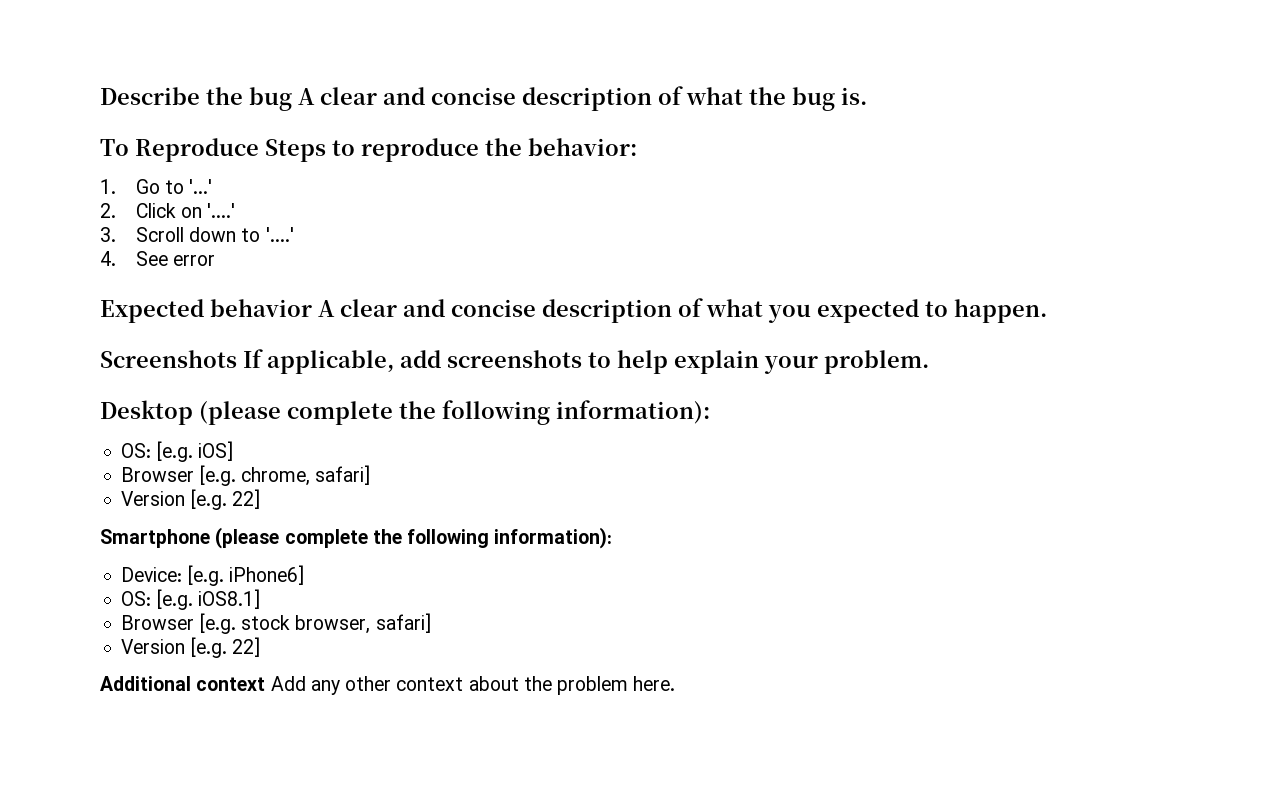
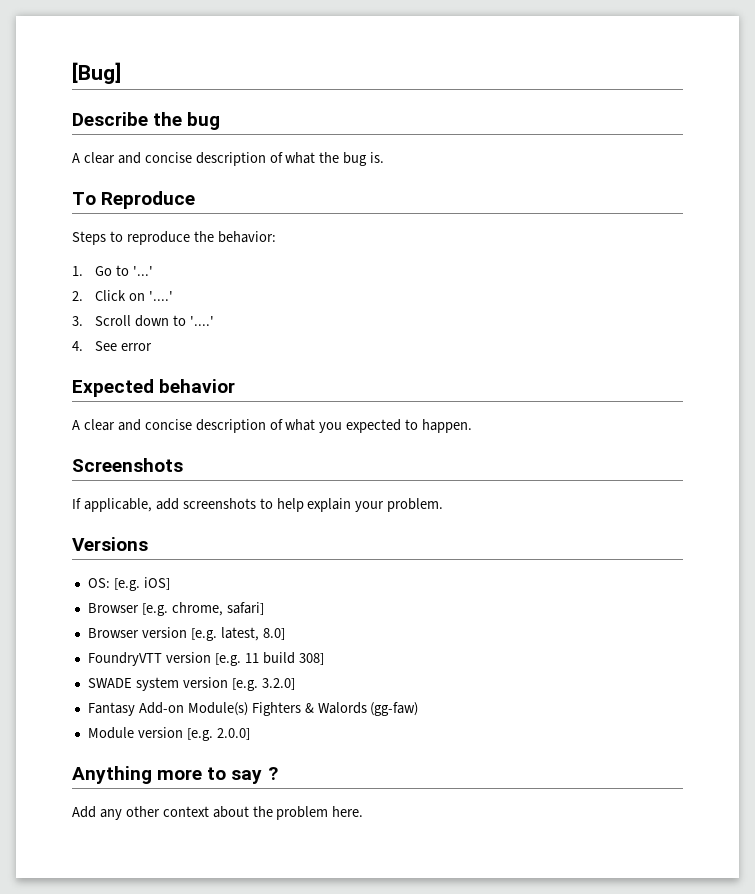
(100, 96) none -> [72,62,121,84] [Bug] //
(292, 99) none -> (221, 121) //
(259, 150) none -> (196, 200) //
(312, 308) none -> (236, 386) //
(237, 359) none -> (183, 465) //
[100,400,710,425] Desktop (please complete the following information): -> [72,537,148,551] Versions
[121,489,260,510] [100,527,613,549] [121,565,304,586] [121,589,260,610] [121,613,431,634] [121,637,260,658] [100,676,266,691] Version [e.g. 22] // Smartphone (please complete the following information): // Device: [e.g. iPhone6] // OS: [e.g. iOS8.1] // Browser [e.g. stock browser, safari] // Version [e.g. 22] // Additional context -> [87,627,285,641] [87,652,324,666] [87,677,295,691] [87,702,419,716] [87,727,250,741] [72,766,278,784] Browser version [e.g. latest, 8.0] // FoundryVTT version [e.g. 11 build 308] // SWADE system version [e.g. 3.2.0] // Fantasy Add-on Module(s) Fighters & Walords (gg-faw) // Module version [e.g. 2.0.0] // Anything more to say ? //

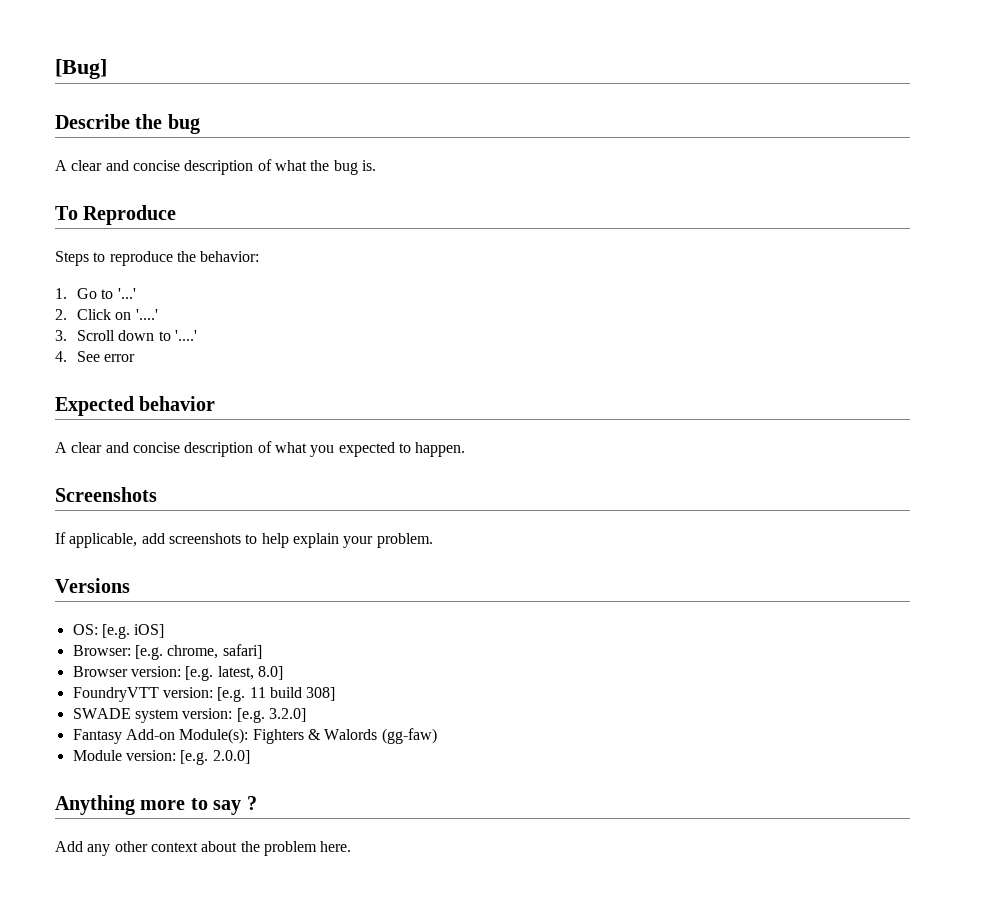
[87,603,139,613] Browser -> [72,645,131,656] Browser:
[141,627,187,638] version -> [130,666,181,677] version:
[165,652,211,663] version -> [162,687,213,698] version:
[182,677,228,688] version -> [182,708,233,719] version:
[187,702,248,716] Module(s) -> [179,728,249,744] Module(s):
[137,727,183,738] version -> [125,750,176,761] version:

